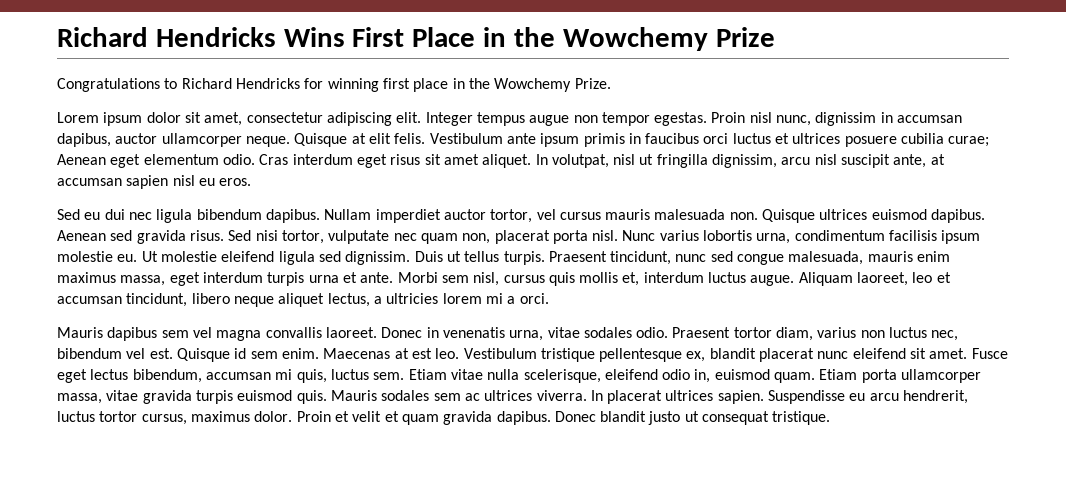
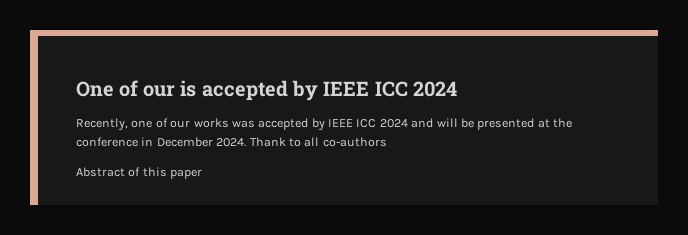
[57,27,775,51] [57,78,611,92] [57,112,963,126] [57,133,990,147] [57,154,945,168] [57,175,252,189] [57,209,986,223] [57,230,981,244] [57,251,951,265] [57,272,951,286] [57,293,549,307] [57,327,959,341] [57,348,1008,362] [57,369,982,383] [57,390,969,404] [57,411,831,425] Richard Hendricks Wins First Place in the Wowchemy Prize // Congratulations to Richard Hendricks for winning first place in the Wowchemy Prize. // Lorem ipsum dolor sit amet, consectetur adipiscing elit. Integer tempus augue non tempor egestas. Proin nisl nunc, dignissim in accumsan dapibus, auctor ullamcorper neque. Quisque at elit felis. Vestibulum ante ipsum primis in faucibus orci luctus et ultrices posuere cubilia curae; Aenean eget elementum odio. Cras interdum eget risus sit amet aliquet. In volutpat, nisl ut fringilla dignissim, arcu nisl suscipit ante, at accumsan sapien nisl eu eros. // Sed eu dui nec ligula bibendum dapibus. Nullam imperdiet auctor tortor, vel cursus mauris malesuada non. Quisque ultrices euismod dapibus. Aenean sed gravida risus. Sed nisi tortor, vulputate nec quam non, placerat porta nisl. Nunc varius lobortis urna, condimentum facilisis ipsum molestie eu. Ut molestie eleifend ligula sed dignissim. Duis ut tellus turpis. Praesent tincidunt, nunc sed congue malesuada, mauris enim maximus massa, eget interdum turpis urna et ante. Morbi sem nisl, cursus quis mollis et, interdum luctus augue. Aliquam laoreet, leo et accumsan tincidunt, libero neque aliquet lectus, a ultricies lorem mi a orci. // Mauris dapibus sem vel magna convallis laoreet. Donec in venenatis urna, vitae sodales odio. Praesent tortor diam, varius non luctus nec, bibendum vel est. Quisque id sem enim. Maecenas at est leo. Vestibulum tristique pellentesque ex, blandit placerat nunc eleifend sit amet. Fusce eget lectus bibendum, accumsan mi quis, luctus sem. Etiam vitae nulla scelerisque, eleifend odio in, euismod quam. Etiam porta ullamcorper massa, vitae gravida turpis euismod quis. Mauris sodales sem ac ultrices viverra. In placerat ultrices sapien. Suspendisse eu arcu hendrerit, luctus tortor cursus, maximus dolor. Proin et velit et quam gravida dapibus. Donec blandit justo ut consequat tristique. -> [76,80,458,101] [76,118,572,131] [76,137,387,147] [76,167,203,179] One of our is accepted by IEEE ICC 2024 // Recently, one of our works was accepted by IEEE ICC 2024 and will be presented at the conference in December 2024. Thank to all co-authors // Abstract of this paper

